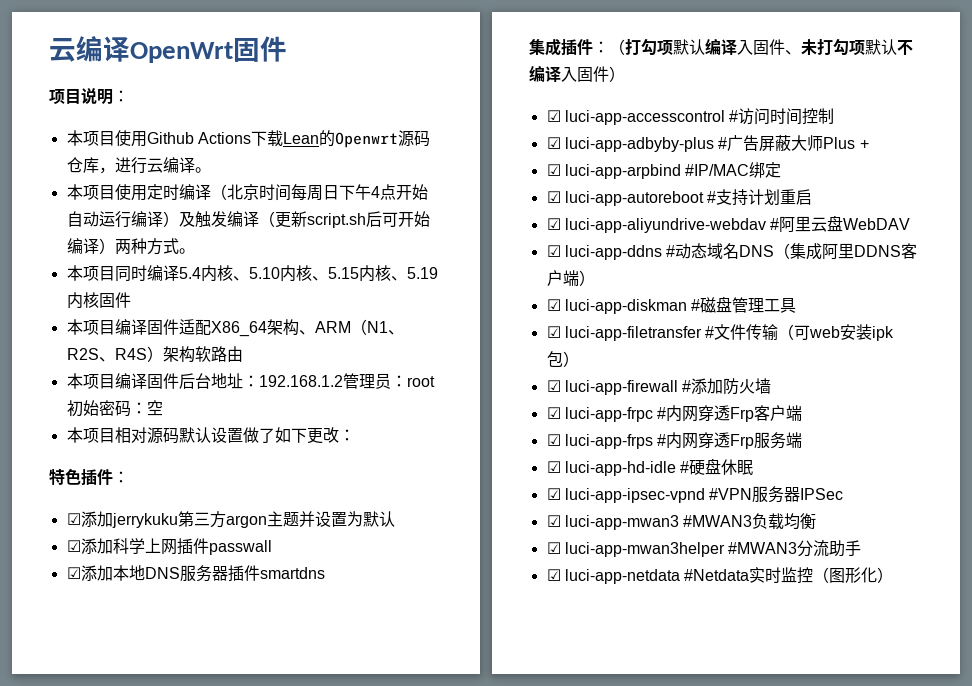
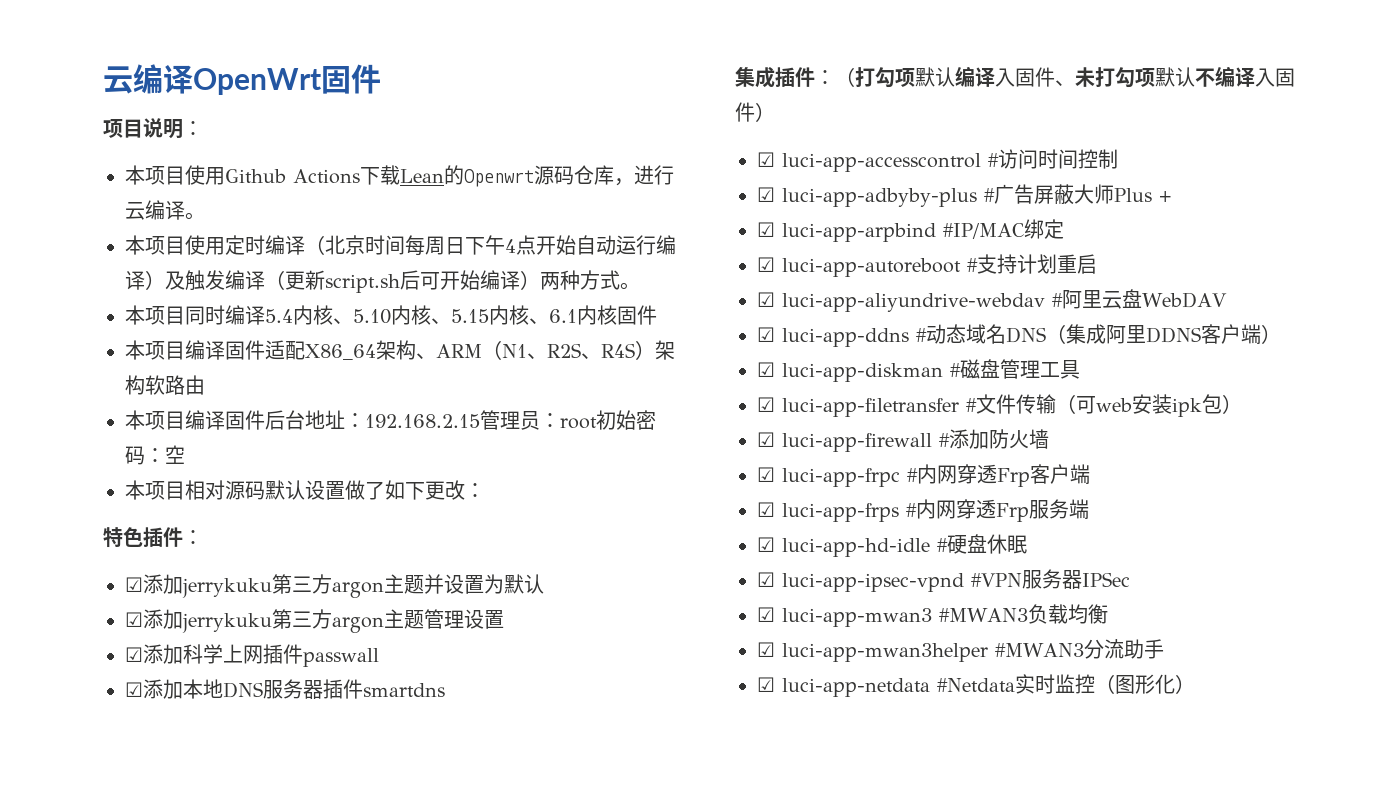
[406,267,438,279] 5.19 -> [549,309,577,323] 6.1
[258,375,343,387] 192.168.1.2 -> [365,414,480,428] 192.168.2.15
(395, 519) none -> [125,609,504,633] // ☑添加jerrykuku第三方argon主题管理设置

